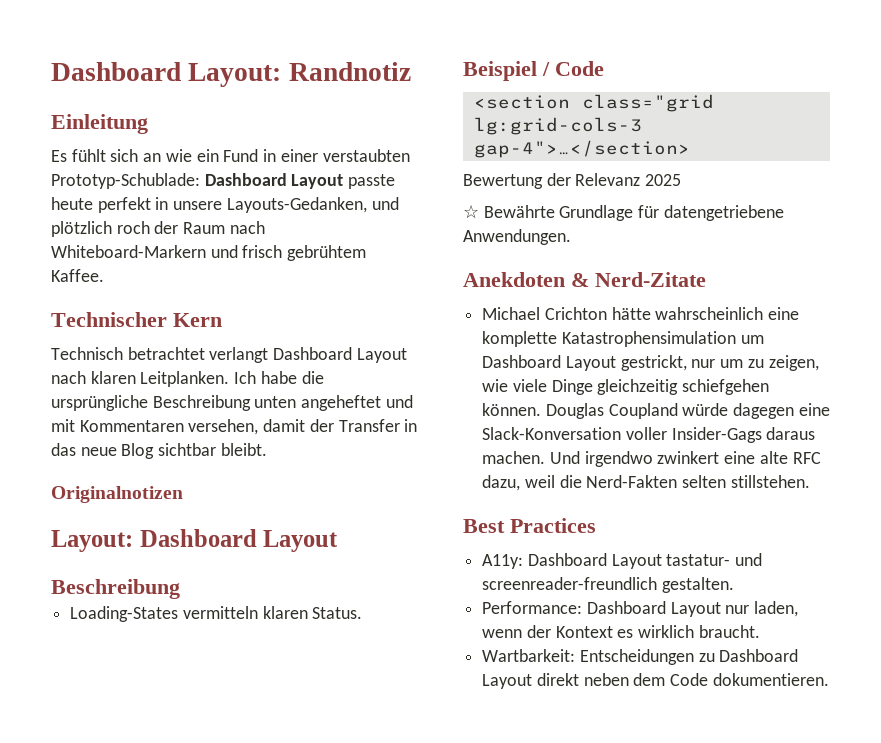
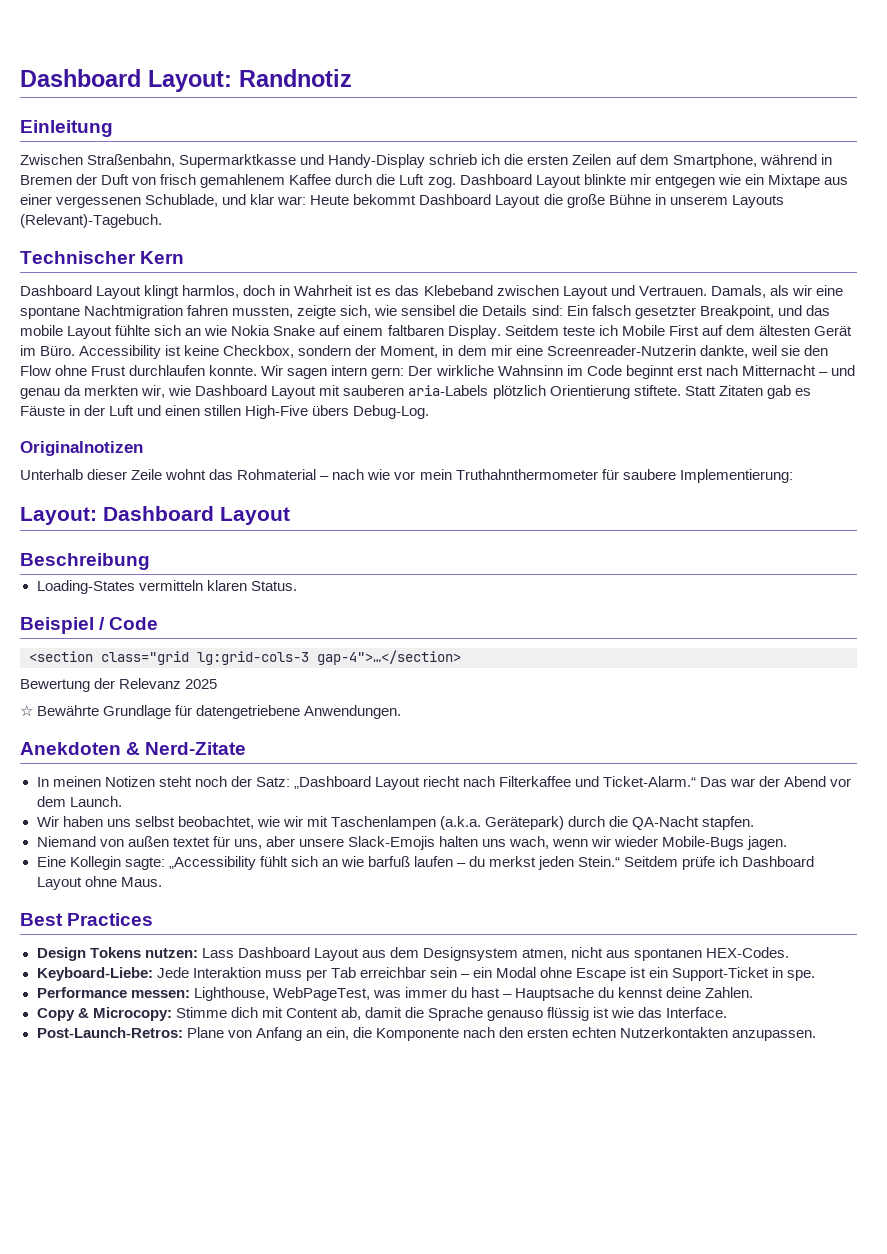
[51,149,410,162] [51,173,396,189] [51,197,399,213] [51,221,265,237] [51,245,367,261] [51,269,104,282] [51,312,222,327] [51,347,407,363] [51,371,324,387] [51,395,413,411] [51,419,418,435] [51,443,267,459] [51,486,183,503] Es fühlt sich an wie ein Fund in einer verstaubten Prototyp-Schublade: Dashboard Layout passte heute perfekt in unsere Layouts-Gedanken, und plötzlich roch der Raum nach Whiteboard-Markern und frisch gebrühtem Kaffee. // Technischer Kern // Technisch betrachtet verlangt Dashboard Layout nach klaren Leitplanken. Ich habe die ursprüngliche Beschreibung unten angeheftet und mit Kommentaren versehen, damit der Transfer in das neue Blog sichtbar bleibt. // Originalnotizen -> [20,154,832,168] [20,174,848,188] [20,194,784,208] [20,214,162,228] [20,251,185,264] [20,285,843,299] [20,305,830,319] [20,325,852,339] [20,345,828,359] [20,365,855,379] [20,385,811,399] [20,405,430,419] [20,441,143,456] [20,469,793,483] Zwischen Straßenbahn, Supermarktkasse und Handy-Display schrieb ich die ersten Zeilen auf dem Smartphone, während in Bremen der Duft von frisch gemahlenem Kaffee durch die Luft zog. Dashboard Layout blinkte mir entgegen wie ein Mixtape aus einer vergessenen Schublade, und klar war: Heute bekommt Dashboard Layout die große Bühne in unserem Layouts (Relevant)-Tagebuch. // Technischer Kern // Dashboard Layout klingt harmlos, doch in Wahrheit ist es das Klebeband zwischen Layout und Vertrauen. Damals, als wir eine spontane Nachtmigration fahren mussten, zeigte sich, wie sensibel die Details sind: Ein falsch gesetzter Breakpoint, und das mobile Layout fühlte sich an wie Nokia Snake auf einem faltbaren Display. Seitdem teste ich Mobile First auf dem ältesten Gerät im Büro. Accessibility ist keine Checkbox, sondern der Moment, in dem mir eine Screenreader-Nutzerin dankte, weil sie den Flow ohne Frust durchlaufen konnte. Wir sagen intern gern: Der wirkliche Wahnsinn im Code beginnt erst nach Mitternacht – und genau da merkten wir, wie Dashboard Layout mit sauberen aria-Labels plötzlich Orientierung stiftete. Statt Zitaten gab es Fäuste in der Luft und einen stillen High-Five übers Debug-Log. // Originalnotizen // Unterhalb dieser Zeile wohnt das Rohmaterial – nach wie vor mein Truthahnthermometer für saubere Implementierung:
[482,307,800,320] [482,331,764,347] [482,355,819,371] [482,379,770,395] [482,403,830,419] [482,427,816,443] [482,451,821,467] [482,475,810,491] [463,518,596,533] [482,553,763,569] [482,577,734,593] [482,601,799,617] [482,625,760,638] [482,649,799,665] [482,673,829,689] Michael Crichton hätte wahrscheinlich eine komplette Katastrophensimulation um Dashboard Layout gestrickt, nur um zu zeigen, wie viele Dinge gleichzeitig schiefgehen können. Douglas Coupland würde dagegen eine Slack-Konversation voller Insider-Gags daraus machen. Und irgendwo zwinkert eine alte RFC dazu, weil die Nerd-Fakten selten stillstehen. // Best Practices // A11y: Dashboard Layout tastatur- und screenreader-freundlich gestalten. // Performance: Dashboard Layout nur laden, wenn der Kontext es wirklich braucht. // Wartbarkeit: Entscheidungen zu Dashboard Layout direkt neben dem Code dokumentieren. -> [36,776,852,790] [36,796,122,807] [36,816,755,830] [36,836,788,850] [36,856,815,870] [36,876,162,890] [20,913,154,926] [36,947,790,961] [36,967,816,981] [36,987,754,1001] [36,1007,728,1021] [36,1027,817,1041] In meinen Notizen steht noch der Satz: „Dashboard Layout riecht nach Filterkaffee und Ticket-Alarm.“ Das war der Abend vor dem Launch. // Wir haben uns selbst beobachtet, wie wir mit Taschenlampen (a.k.a. Gerätepark) durch die QA-Nacht stapfen. // Niemand von außen textet für uns, aber unsere Slack-Emojis halten uns wach, wenn wir wieder Mobile-Bugs jagen. // Eine Kollegin sagte: „Accessibility fühlt sich an wie barfuß laufen – du merkst jeden Stein.“ Seitdem prüfe ich Dashboard Layout ohne Maus. // Best Practices // Design Tokens nutzen: Lass Dashboard Layout aus dem Designsystem atmen, nicht aus spontanen HEX-Codes. // Keyboard-Liebe: Jede Interaktion muss per Tab erreichbar sein – ein Modal ohne Escape ist ein Support-Ticket in spe. // Performance messen: Lighthouse, WebPageTest, was immer du hast – Hauptsache du kennst deine Zahlen. // Copy & Microcopy: Stimme dich mit Content ab, damit die Sprache genauso flüssig ist wie das Interface. // Post-Launch-Retros: Plane von Anfang an ein, die Komponente nach den ersten echten Nutzerkontakten anzupassen.

